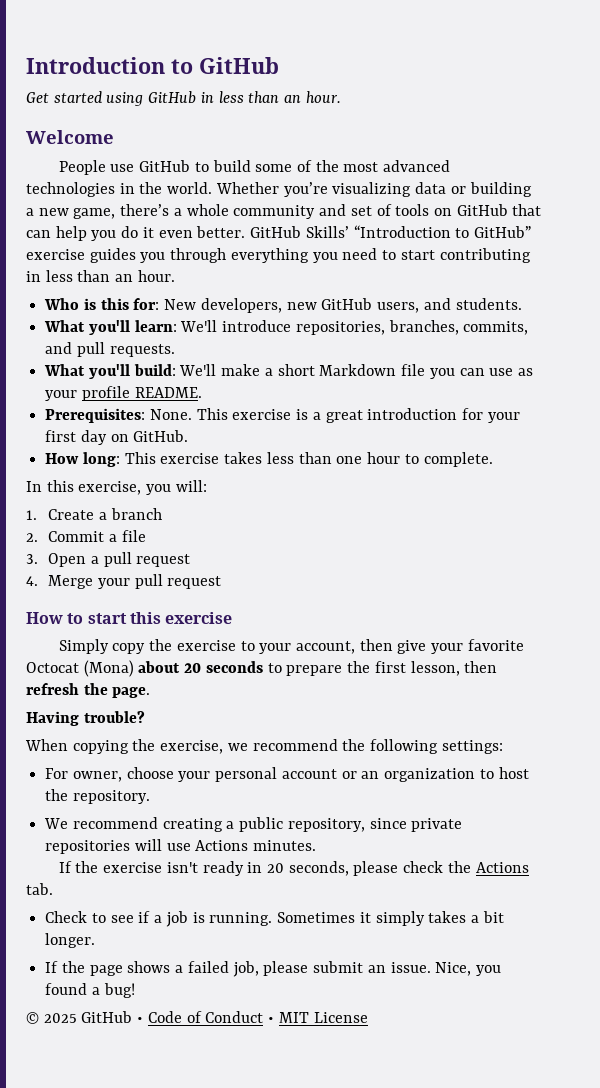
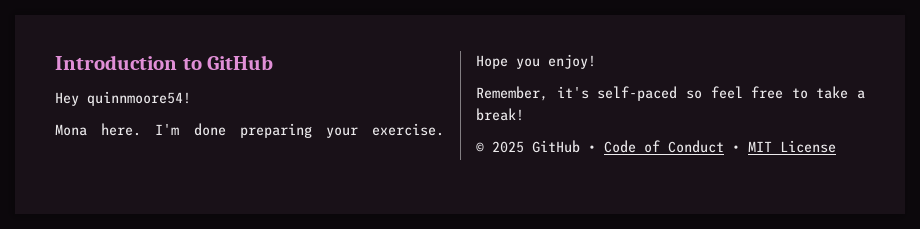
[26,91,341,106] [26,130,114,144] [58,160,451,175] [26,182,532,197] [26,204,542,219] [26,225,531,241] [26,248,531,263] [26,270,175,282] [44,298,522,313] [44,320,529,335] [45,342,175,357] [44,364,533,379] [45,386,202,401] [45,408,520,423] [45,430,189,445] [45,452,493,467] [26,480,207,495] [26,508,162,520] [26,530,146,542] [26,552,191,567] [26,574,222,589] [26,612,233,624] [58,639,524,654] [26,660,498,677] [26,683,151,698] [26,711,145,726] [25,739,503,754] [45,767,529,782] [45,789,150,804] [44,817,463,832] [45,839,317,854] [58,861,529,876] [26,883,53,895] [45,911,504,927] [45,933,96,948] [45,961,501,977] [45,983,135,998] Get started using GitHub in less than an hour. // Welcome // People use GitHub to build some of the most advanced technologies in the world. Whether you’re visualizing data or building a new game, there’s a whole community and set of tools on GitHub that can help you do it even better. GitHub Skills’ “Introduction to GitHub” exercise guides you through everything you need to start contributing in less than an hour. // Who is this for: New developers, new GitHub users, and students. // What you'll learn: We'll introduce repositories, branches, commits, and pull requests. // What you'll build: We'll make a short Markdown file you can use as your profile README. // Prerequisites: None. This exercise is a great introduction for your first day on GitHub. // How long: This exercise takes less than one hour to complete. // In this exercise, you will: // 1. Create a branch // 2. Commit a file // 3. Open a pull request // 4. Merge your pull request // How to start this exercise // Simply copy the exercise to your account, then give your favorite Octocat (Mona) about 20 seconds to prepare the first lesson, then refresh the page. // Having trouble? // When copying the exercise, we recommend the following settings: // For owner, choose your personal account or an organization to host the repository. // We recommend creating a public repository, since private repositories will use Actions minutes. // If the exercise isn't ready in 20 seconds, please check the Actions tab. // Check to see if a job is running. Sometimes it simply takes a bit longer. // If the page shows a failed job, please submit an issue. Nice, you found a bug! -> [55,91,191,106] [55,123,444,138] [476,54,596,69] [476,86,865,101] [476,108,524,121] Hey quinnmoore54! // Mona here. I'm done preparing your exercise. Hope you enjoy! // Remember, it's self-paced so feel free to take a break!

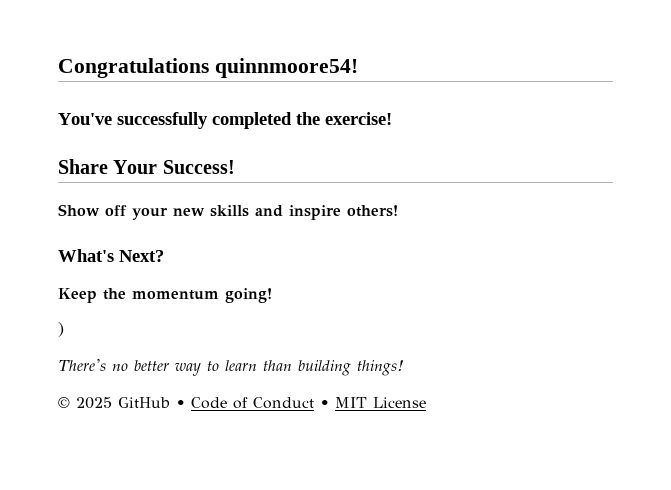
[55,55,274,70] [55,91,191,106] [55,123,444,138] [476,54,596,69] [476,86,865,101] [476,108,524,121] Introduction to GitHub // Hey quinnmoore54! // Mona here. I'm done preparing your exercise. Hope you enjoy! // Remember, it's self-paced so feel free to take a break! -> [58,58,358,78] [58,112,392,129] [58,159,235,174] [58,204,398,220] [58,249,164,262] [58,288,272,303] [58,322,64,337] [58,359,404,376] Congratulations quinnmoore54! // You've successfully completed the exercise! // Share Your Success! // Show off your new skills and inspire others! // What's Next? // Keep the momentum going! // ) // There's no better way to learn than building things!

